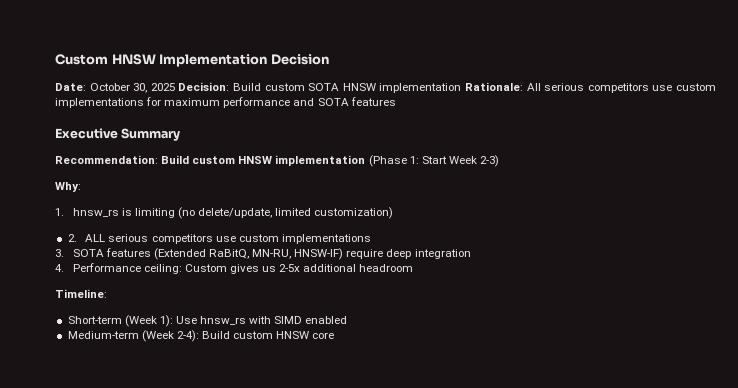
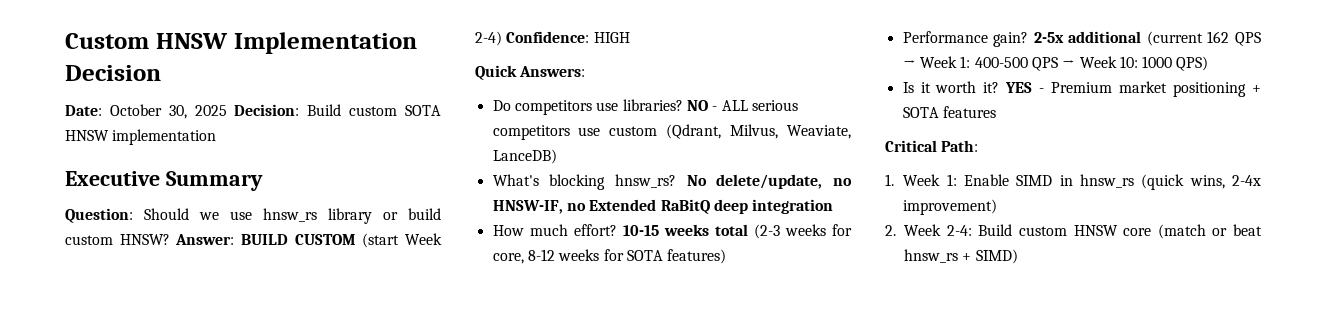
[465,82,717,93] [55,97,396,108] [55,128,181,141] [55,155,499,167] [55,182,81,192] [55,207,394,219] [67,234,77,242] Rationale: All serious competitors use custom implementations for maximum performance and SOTA features // Executive Summary // Recommendation: Build custom HNSW implementation (Phase 1: Start Week 2-3) // Why: // 1. hnsw_rs is limiting (no delete/update, limited customization) // 2. -> [65,171,263,191] [65,208,441,224] [65,233,442,248] [475,31,630,46] [475,65,586,80] [492,99,718,115] // Executive Summary // Question: Should we use hnsw_rs library or build custom HNSW? Answer: BUILD CUSTOM (start Week 2-4) Confidence: HIGH // Quick Answers: // Do competitors use libraries? NO -
[281,234,371,244] [55,248,471,260] [55,263,414,274] [55,289,107,298] [67,315,348,327] [67,330,335,342] implementations // 3. SOTA features (Extended RaBitQ, MN-RU, HNSW-IF) require deep integration // 4. Performance ceiling: Custom gives us 2-5x additional headroom // Timeline: // Short-term (Week 1): Use hnsw_rs with SIMD enabled // Medium-term (Week 2-4): Build custom HNSW core -> [666,124,851,139] [492,149,557,164] [492,174,852,190] [492,199,834,214] [492,224,852,239] [492,249,727,264] [902,31,1261,47] [902,56,1209,71] [902,81,1261,97] [902,106,996,118] [885,140,979,152] [885,174,1261,190] [903,199,998,215] [885,224,1262,239] [904,249,1018,264] (Qdrant, Milvus, Weaviate, LanceDB) // What's blocking hnsw_rs? No delete/update, no HNSW-IF, no Extended RaBitQ deep integration // How much effort? 10-15 weeks total (2-3 weeks for core, 8-12 weeks for SOTA features) // Performance gain? 2-5x additional (current 162 QPS → Week 1: 400-500 QPS → Week 10: 1000 QPS) // Is it worth it? YES - Premium market positioning + SOTA features // Critical Path: // 1. Week 1: Enable SIMD in hnsw_rs (quick wins, 2-4x improvement) // 2. Week 2-4: Build custom HNSW core (match or beat hnsw_rs + SIMD)

